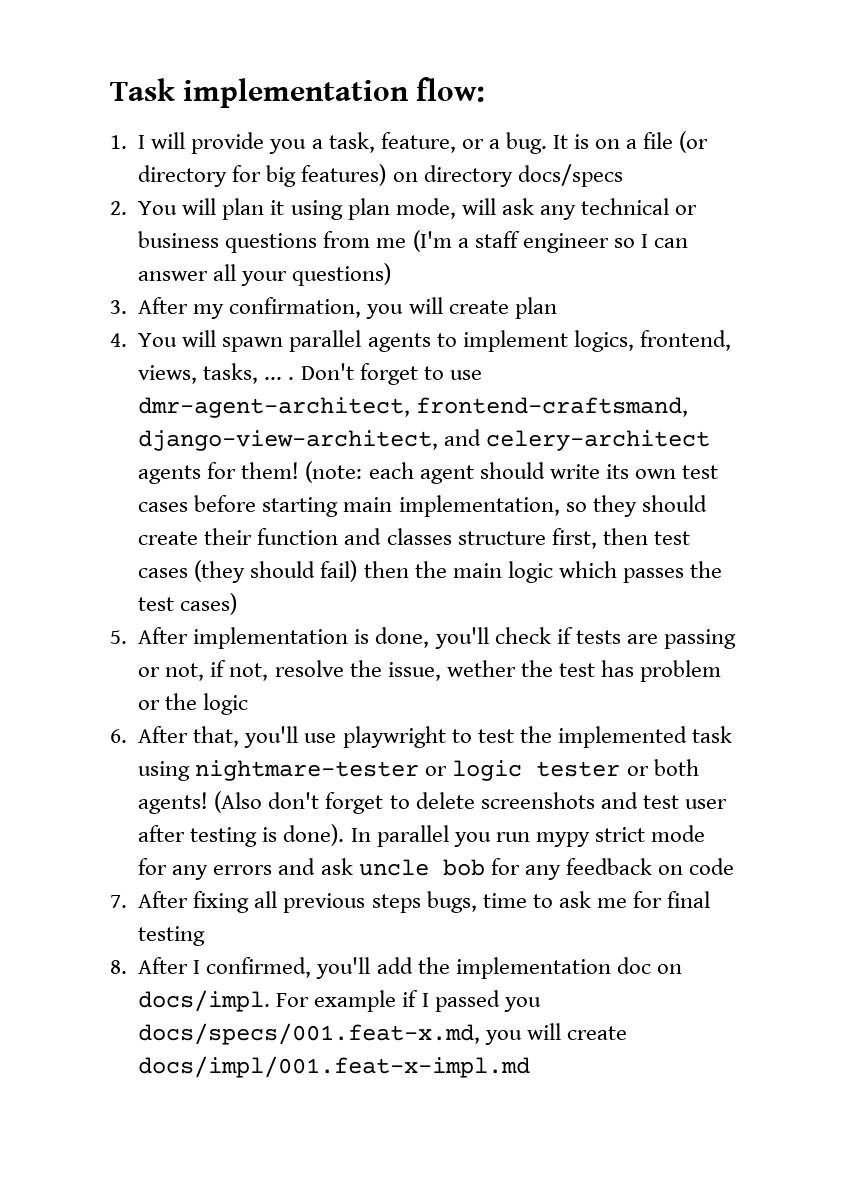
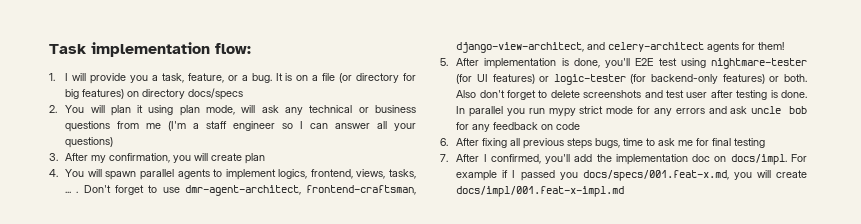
[416,397,689,417] frontend-craftsmand, -> [306,185,416,195] frontend-craftsman,
[305,461,718,484] [138,495,707,517] [138,528,690,549] [138,560,722,583] [138,593,238,615] (note: each agent should write its own test cases before starting main implementation, so they should create their function and classes structure first, then test cases (they should fail) then the main logic which passes the test cases) -> (785, 46) none
[494,627,736,649] [138,660,722,682] [138,693,249,715] [110,726,732,748] [138,759,699,781] [138,791,263,814] check if tests are passing or not, if not, resolve the issue, wether the test has problem or the logic // 6. After that, you'll use playwright to test the implemented task using nightmare-tester or logic tester or both agents! (Also -> [635,58,807,69] [456,74,807,85] [456,90,477,98] E2E test using nightmare-tester (for UI features) or logic-tester (for backend-only features) or both. Also
[283,824,345,846] done). -> [781,90,807,98] done.
[110,895,127,908] 7. -> [440,138,448,146] 6.
[110,960,127,974] 8. -> [440,154,448,162] 7.

